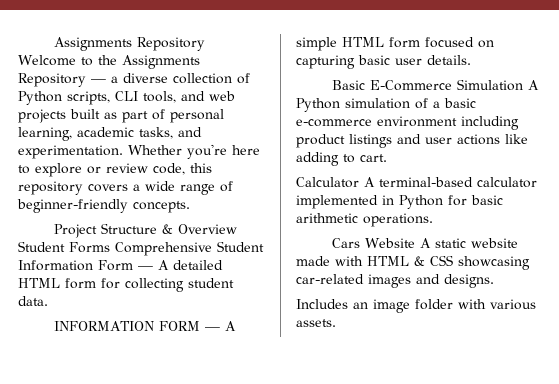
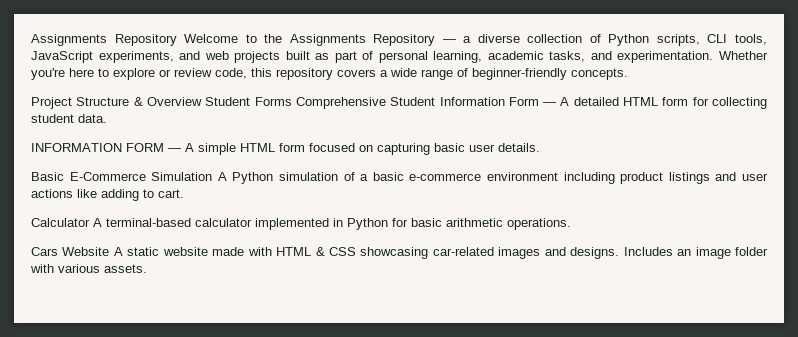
(176, 97) none -> [31,51,174,63] JavaScript experiments,
(494, 281) // -> (620, 253) none

